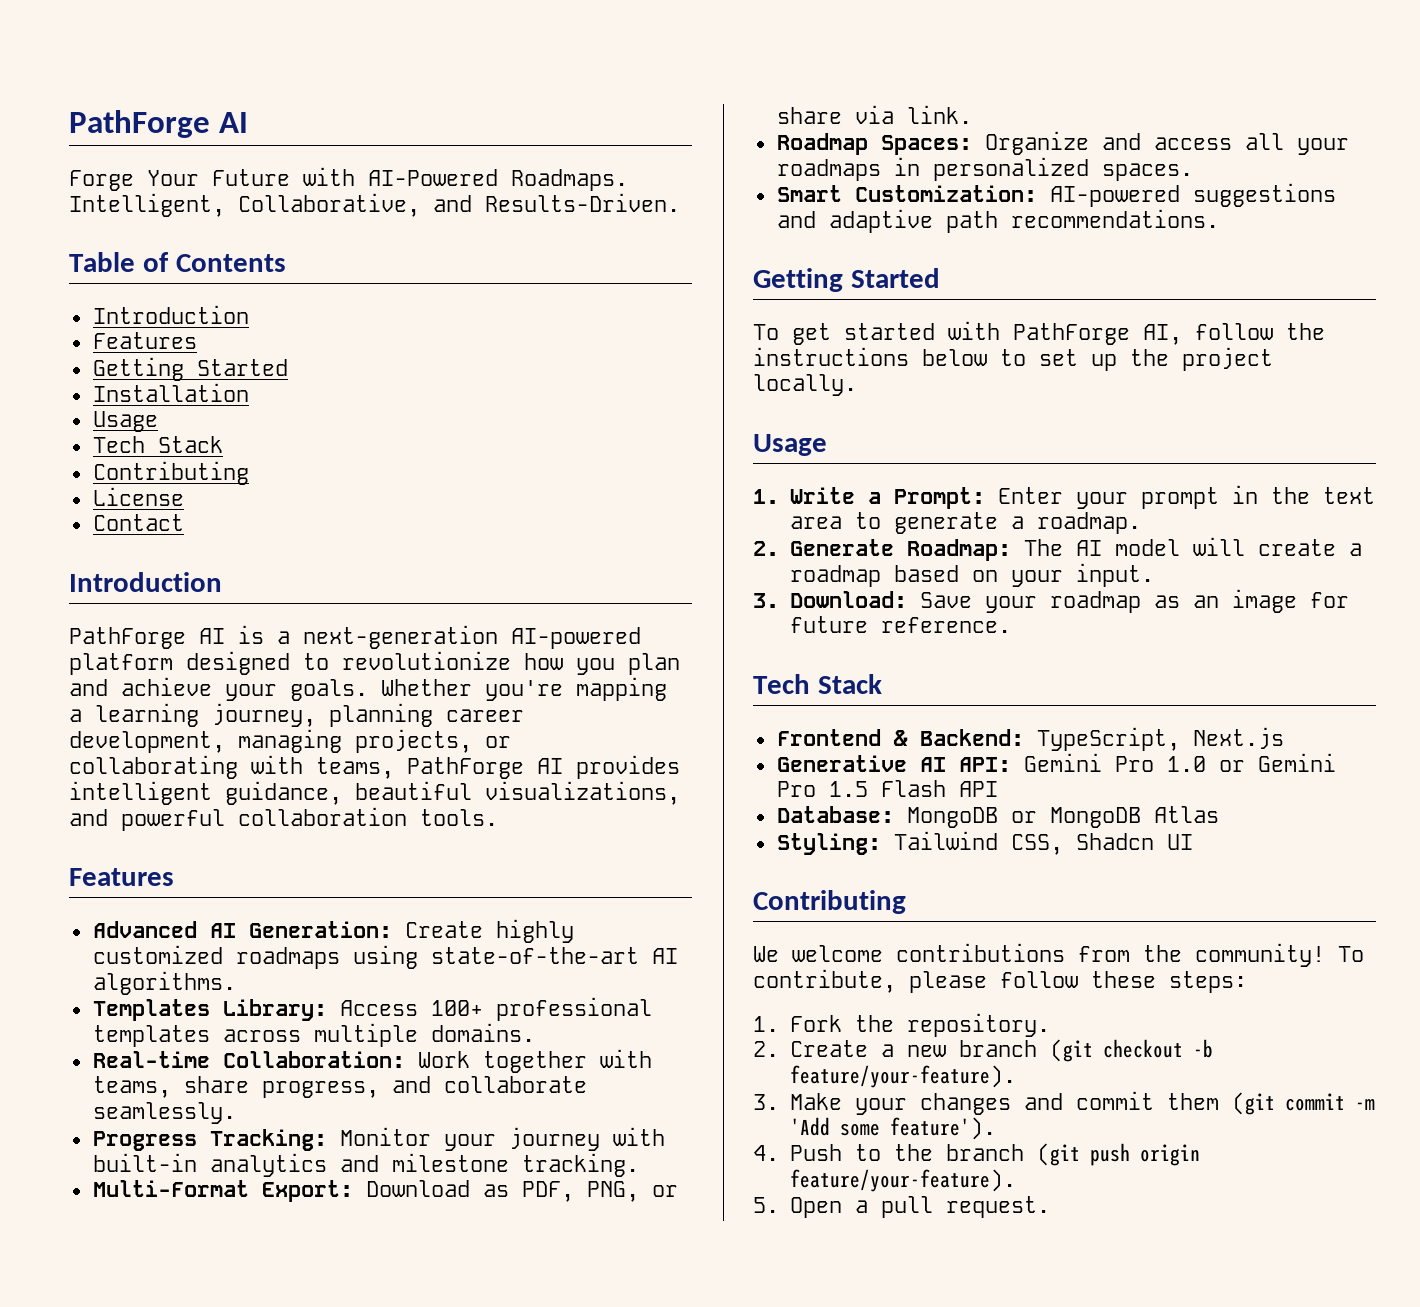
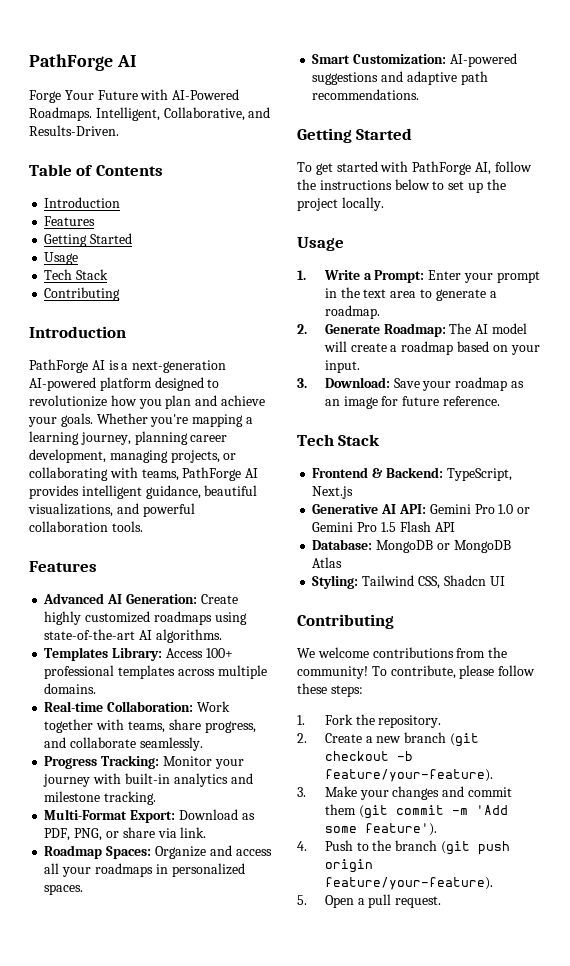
[92,383,249,402] // Installation -> (133, 238) none
[92,487,184,506] [92,514,184,531] // License // Contact -> (121, 294) none

